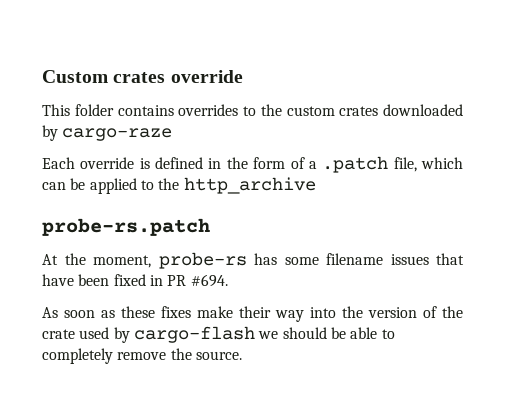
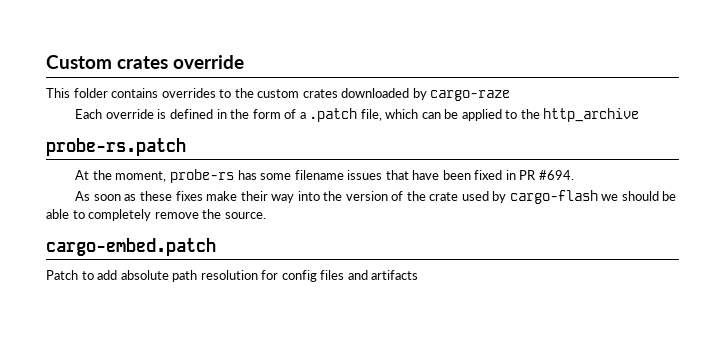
(242, 355) none -> [46,238,216,256] [46,270,419,282] // cargo-embed.patch // Patch to add absolute path resolution for config files and artifacts

